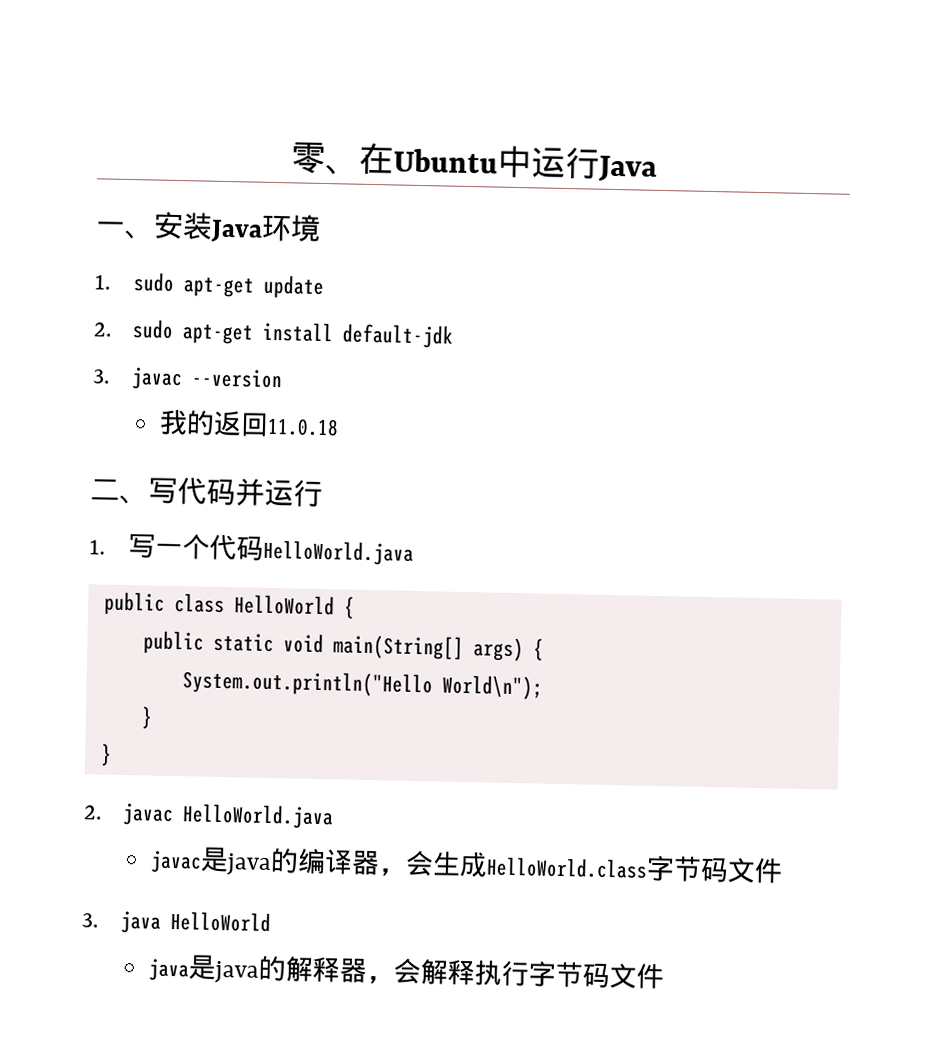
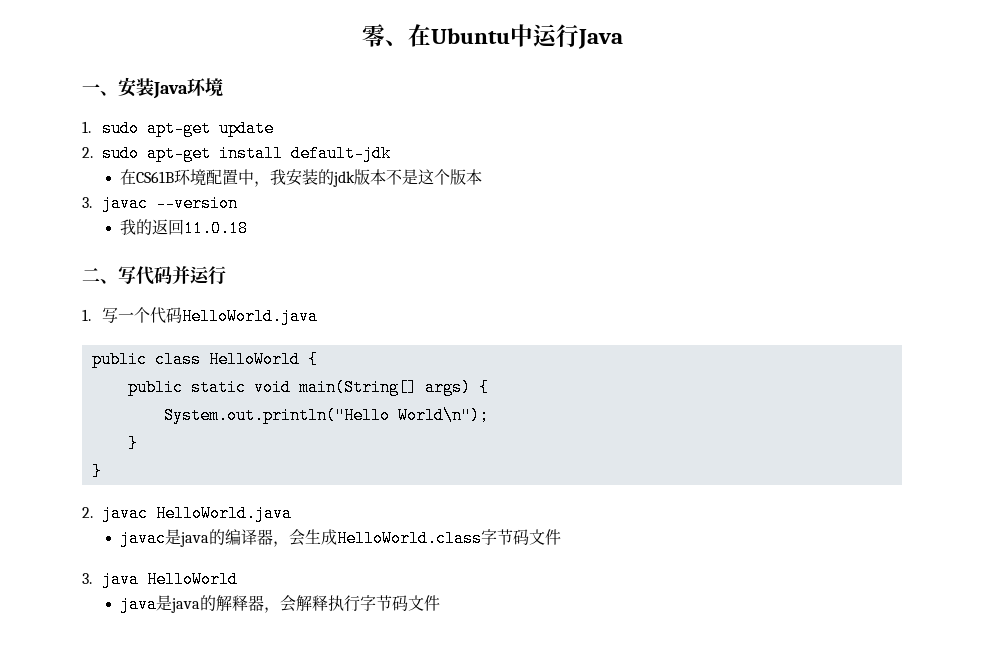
(454, 336) none -> [119,169,482,187] // 在CS61B环境配置中，我安装的jdk版本不是这个版本

